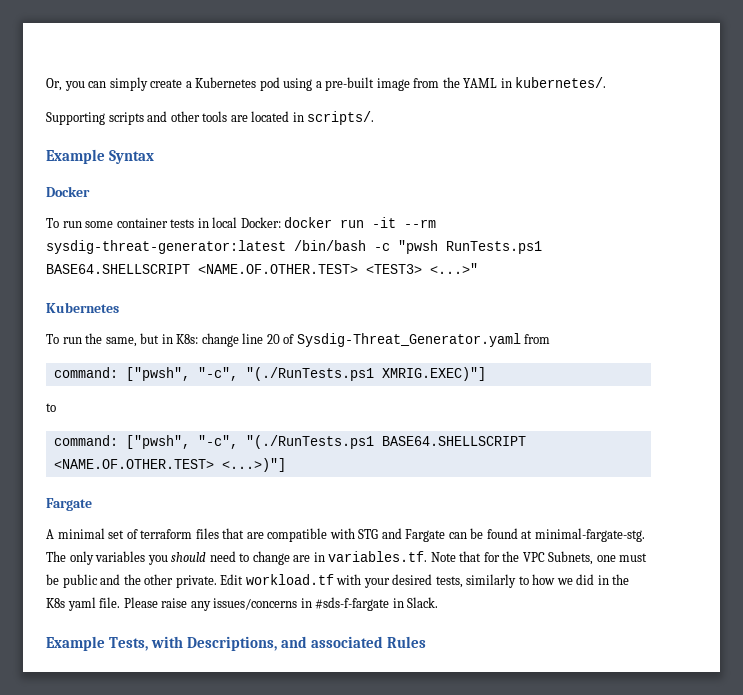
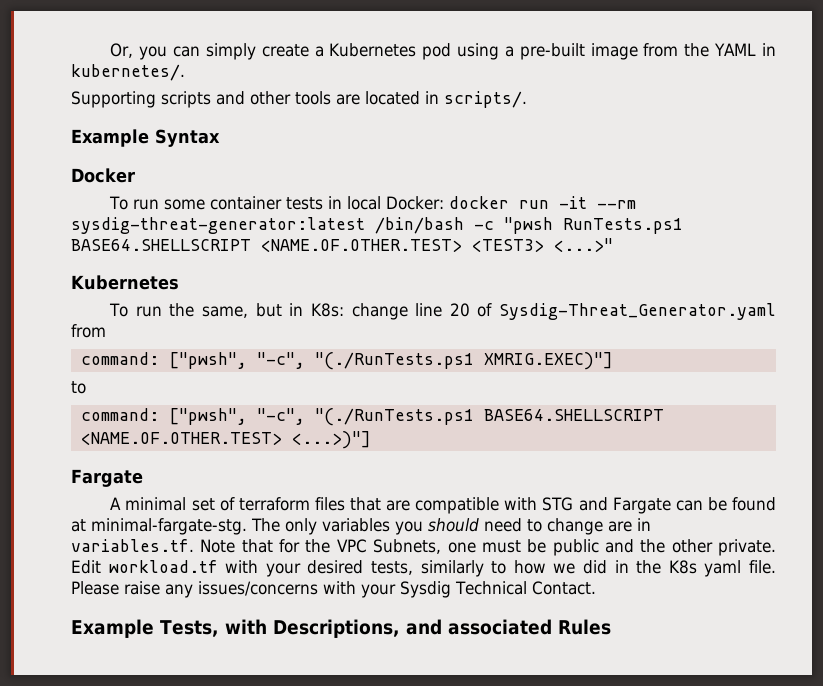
[300,597,439,611] in #sds-f-fargate in Slack. -> [323,581,596,598] with your Sysdig Technical Contact.

